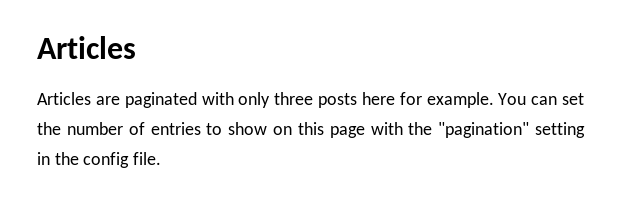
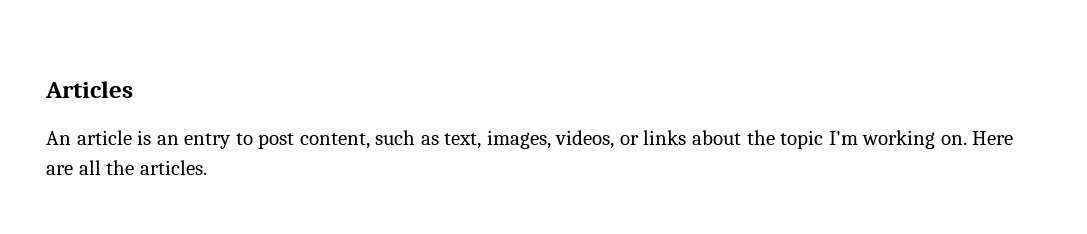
[37,92,584,108] [37,122,585,138] [37,152,162,168] Articles are paginated with only three posts here for example. You can set the number of entries to show on this page with the "pagination" setting in the config file. -> [46,130,1014,149] [46,160,207,175] An article is an entry to post content, such as text, images, videos, or links about the topic I'm working on. Here are all the articles.

